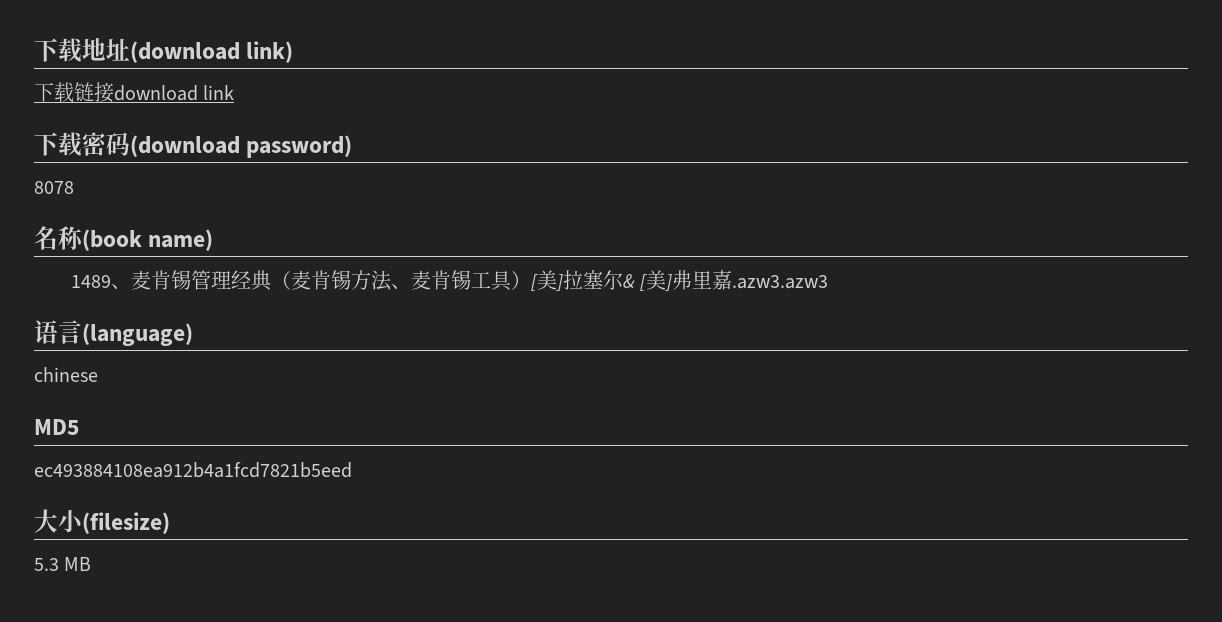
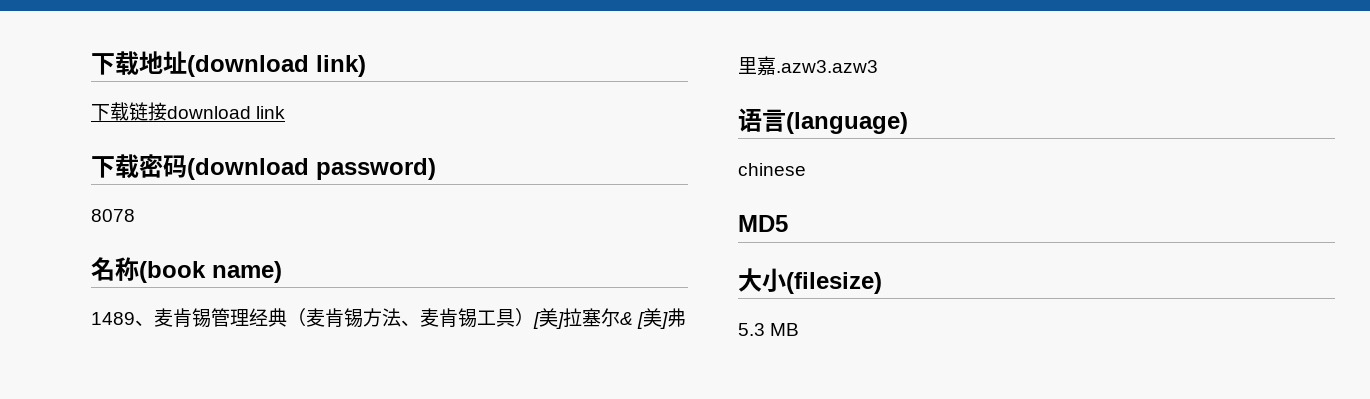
[34,462,352,478] // ec493884108ea912b4a1fcd7821b5eed -> (788, 223) none

